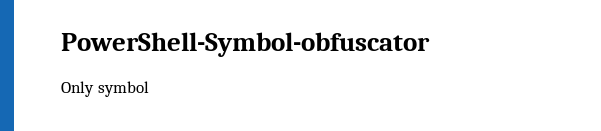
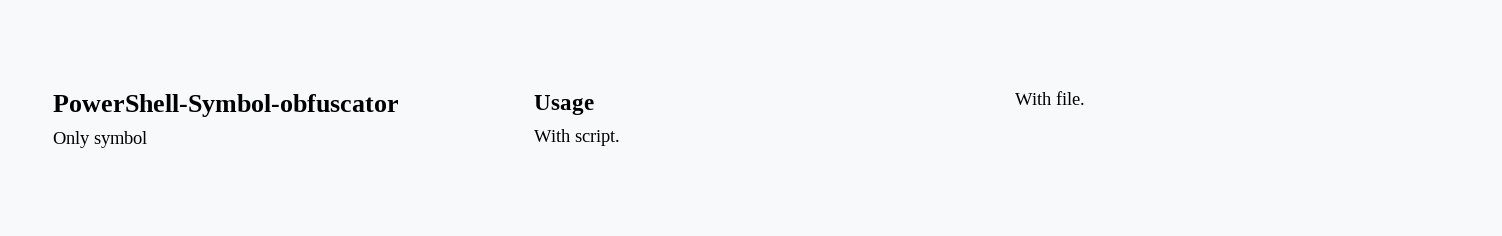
(149, 89) none -> [534,95,594,115] [534,129,620,146] [1015,91,1085,105] // Usage // With script. // With file.

